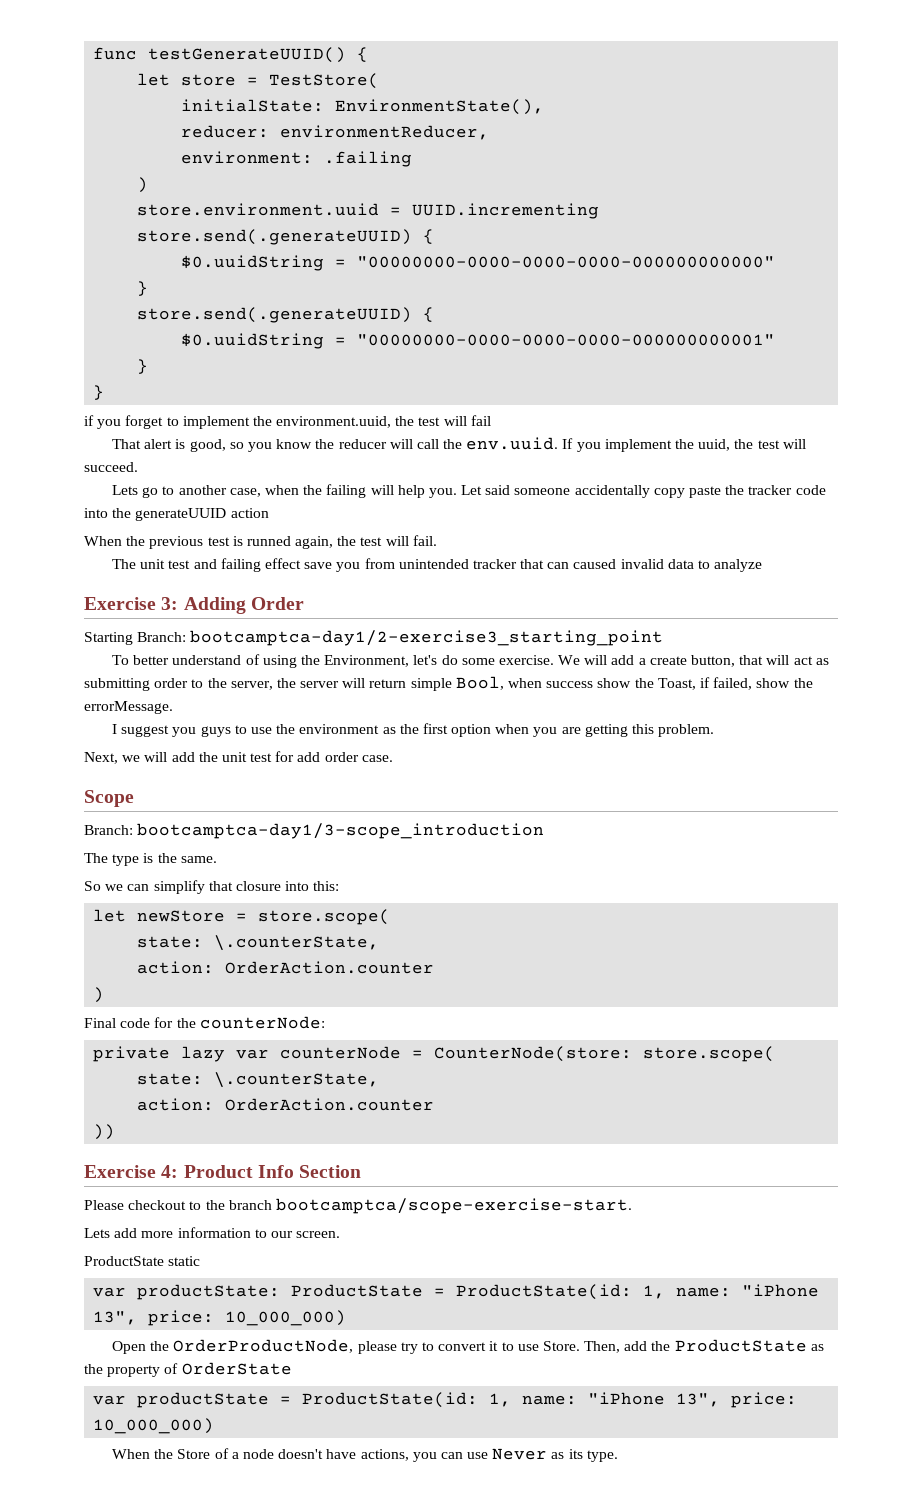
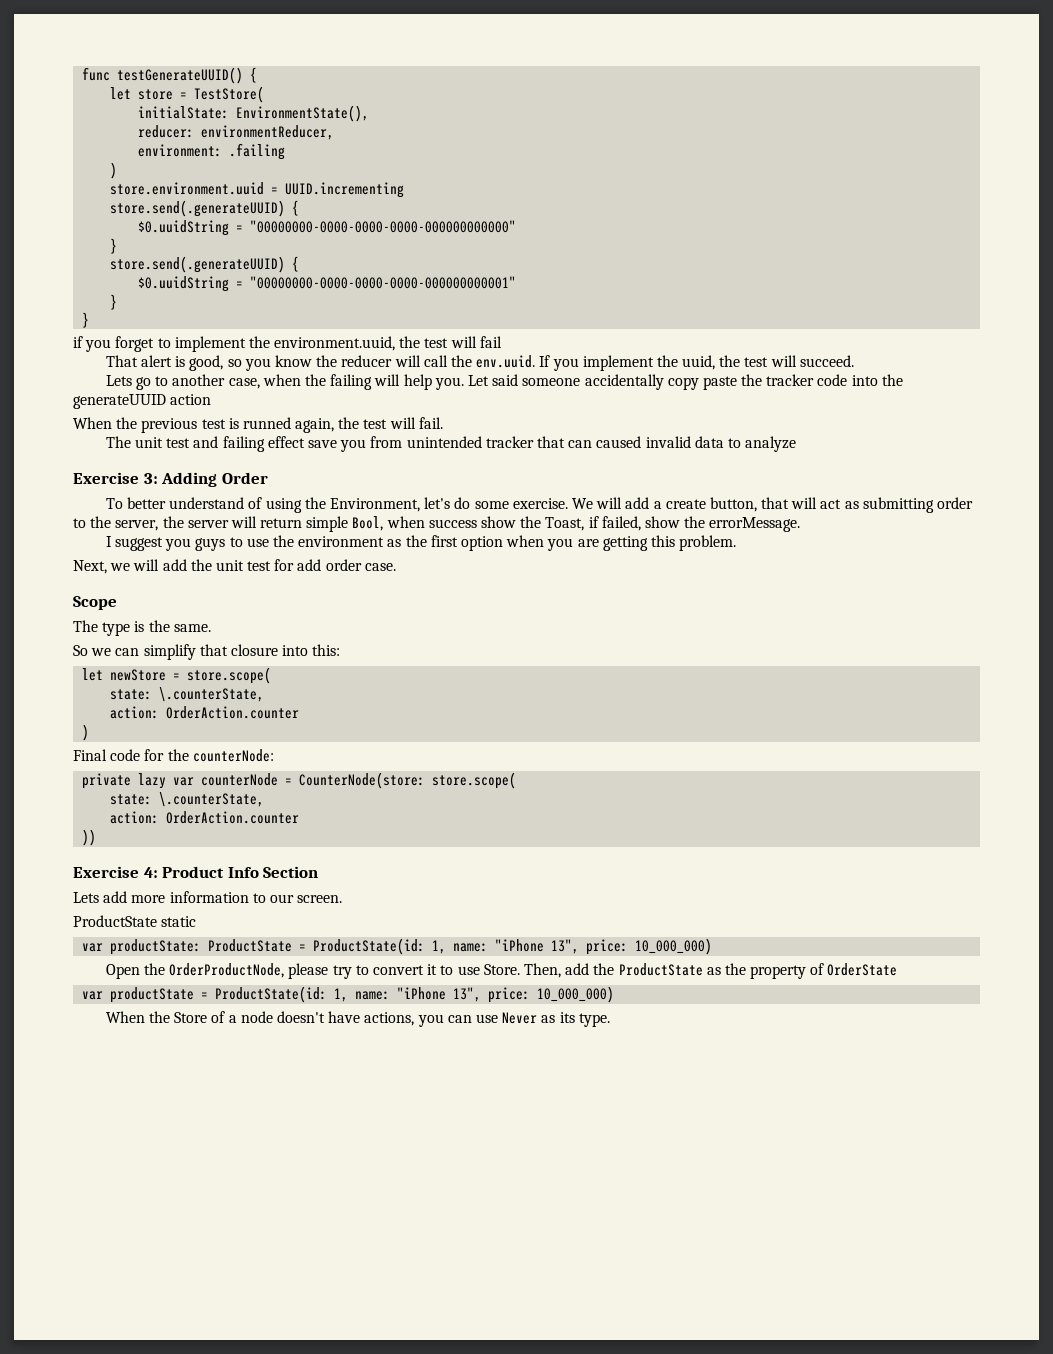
[84,630,664,646] // Starting Branch: bootcamptca-day1/2-exercise3_starting_point -> (268, 478) none
[84,823,545,839] // Branch: bootcamptca-day1/3-scope_introduction -> (117, 603) none
[84,1198,632,1214] // Please checkout to the branch bootcamptca/scope-exercise-start. -> (319, 872) none

